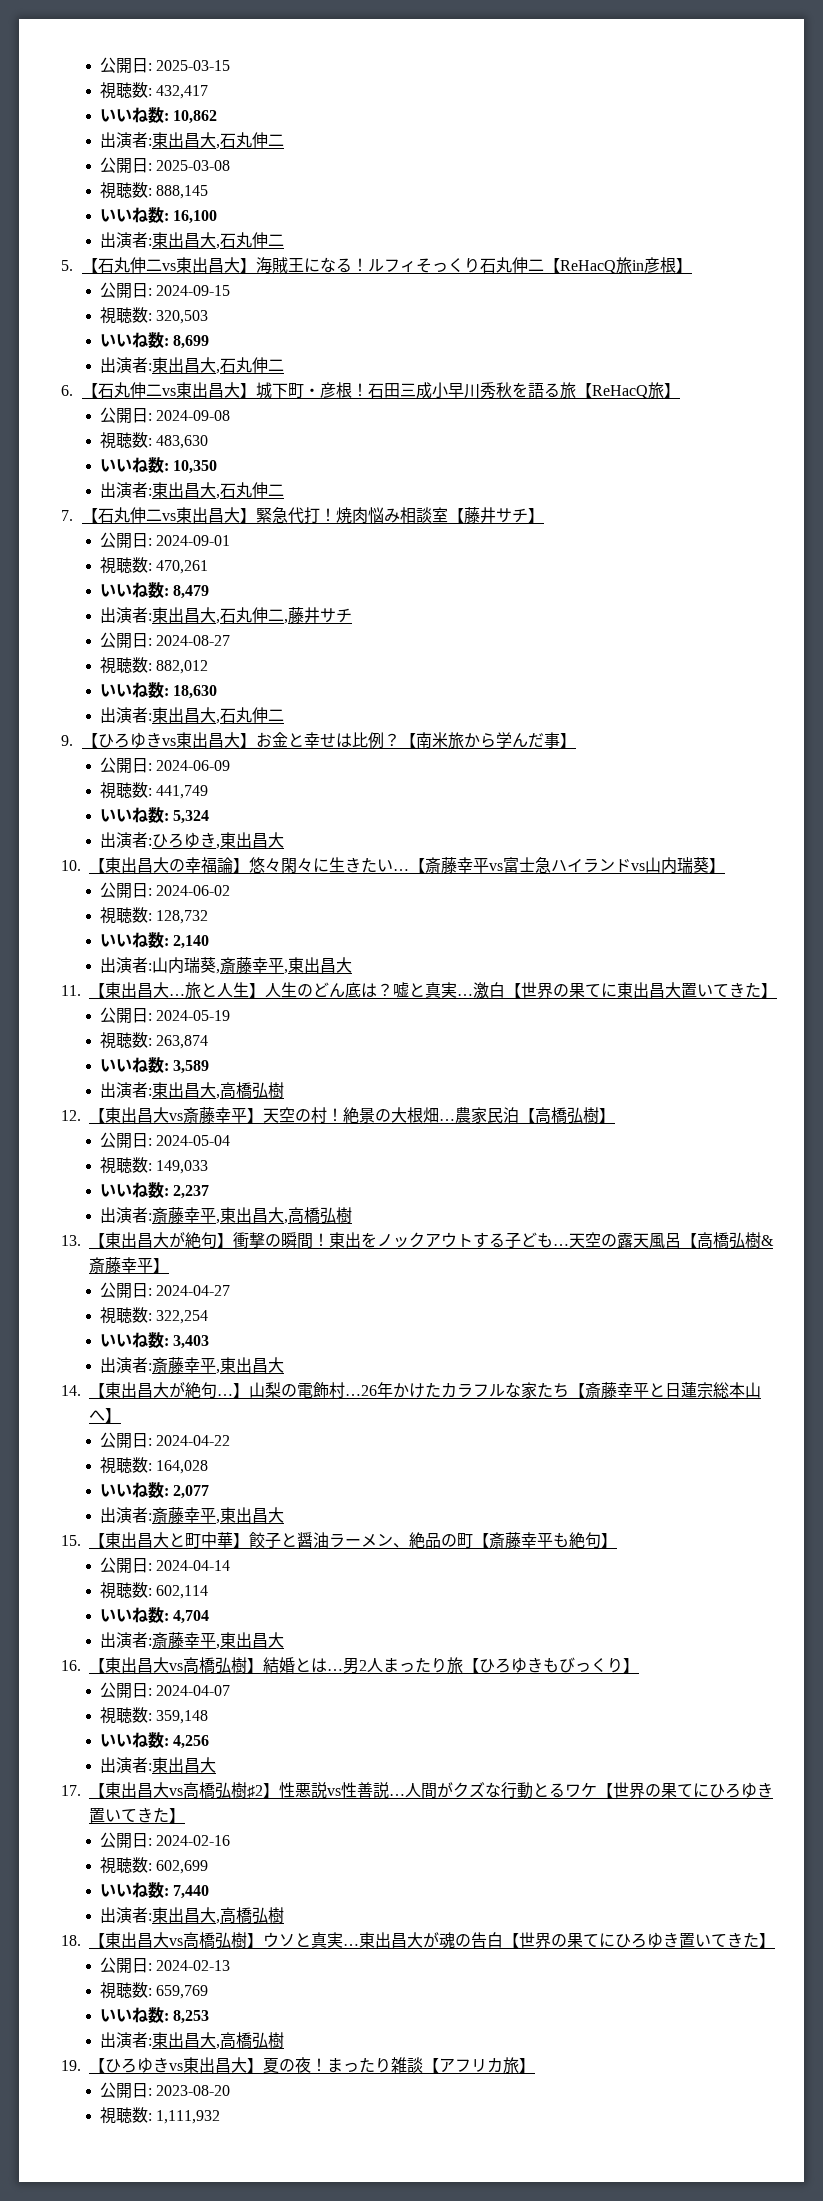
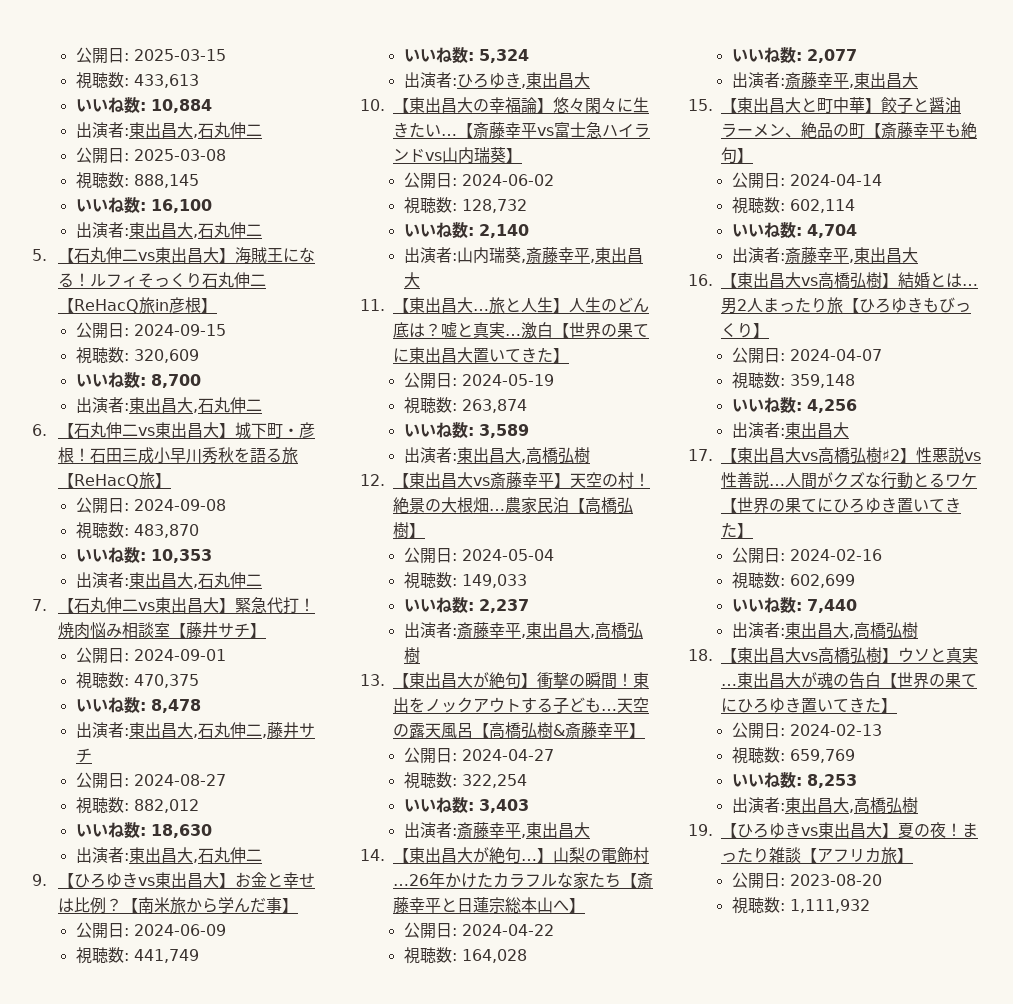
[156,85,209,99] [100,107,218,124] 432,417 // いいね数: 10,862 -> [133,74,199,88] [75,97,212,114] 433,613 // いいね数: 10,884
[156,310,209,324] [100,332,210,349] 320,503 // いいね数: 8,699 -> [133,349,199,363] [75,372,201,389] 320,609 // いいね数: 8,700
[156,435,209,449] [100,457,218,474] 483,630 // いいね数: 10,350 -> [133,524,199,538] [75,547,212,564] 483,870 // いいね数: 10,353
[156,560,209,574] [100,582,210,599] 470,261 // いいね数: 8,479 -> [133,674,199,688] [75,697,201,714] 470,375 // いいね数: 8,478

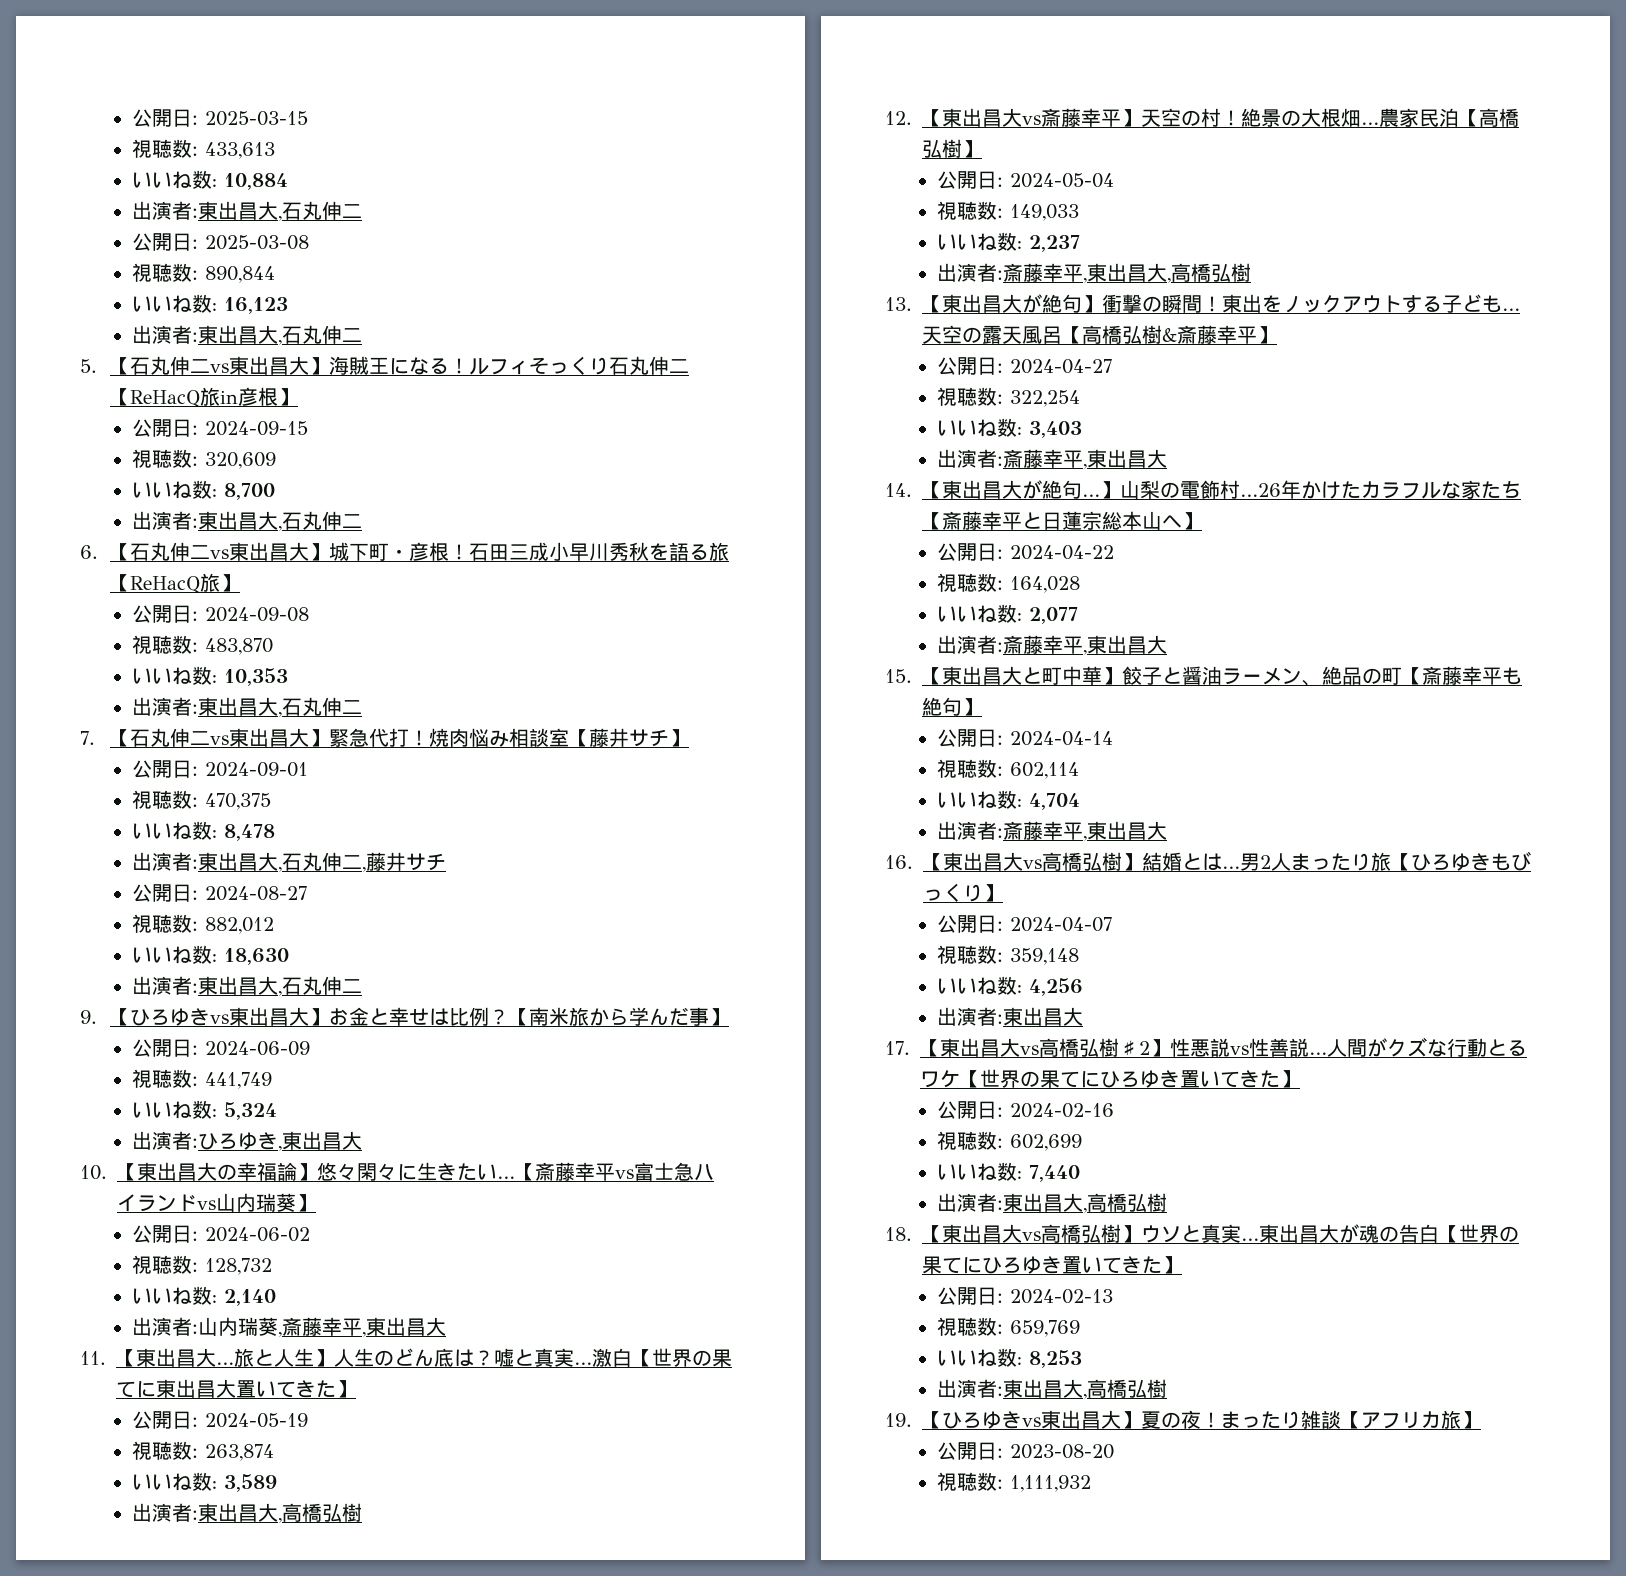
[133,174,199,188] [75,197,212,214] 888,145 // いいね数: 16,100 -> [205,266,276,283] [132,294,289,314] 890,844 // いいね数: 16,123

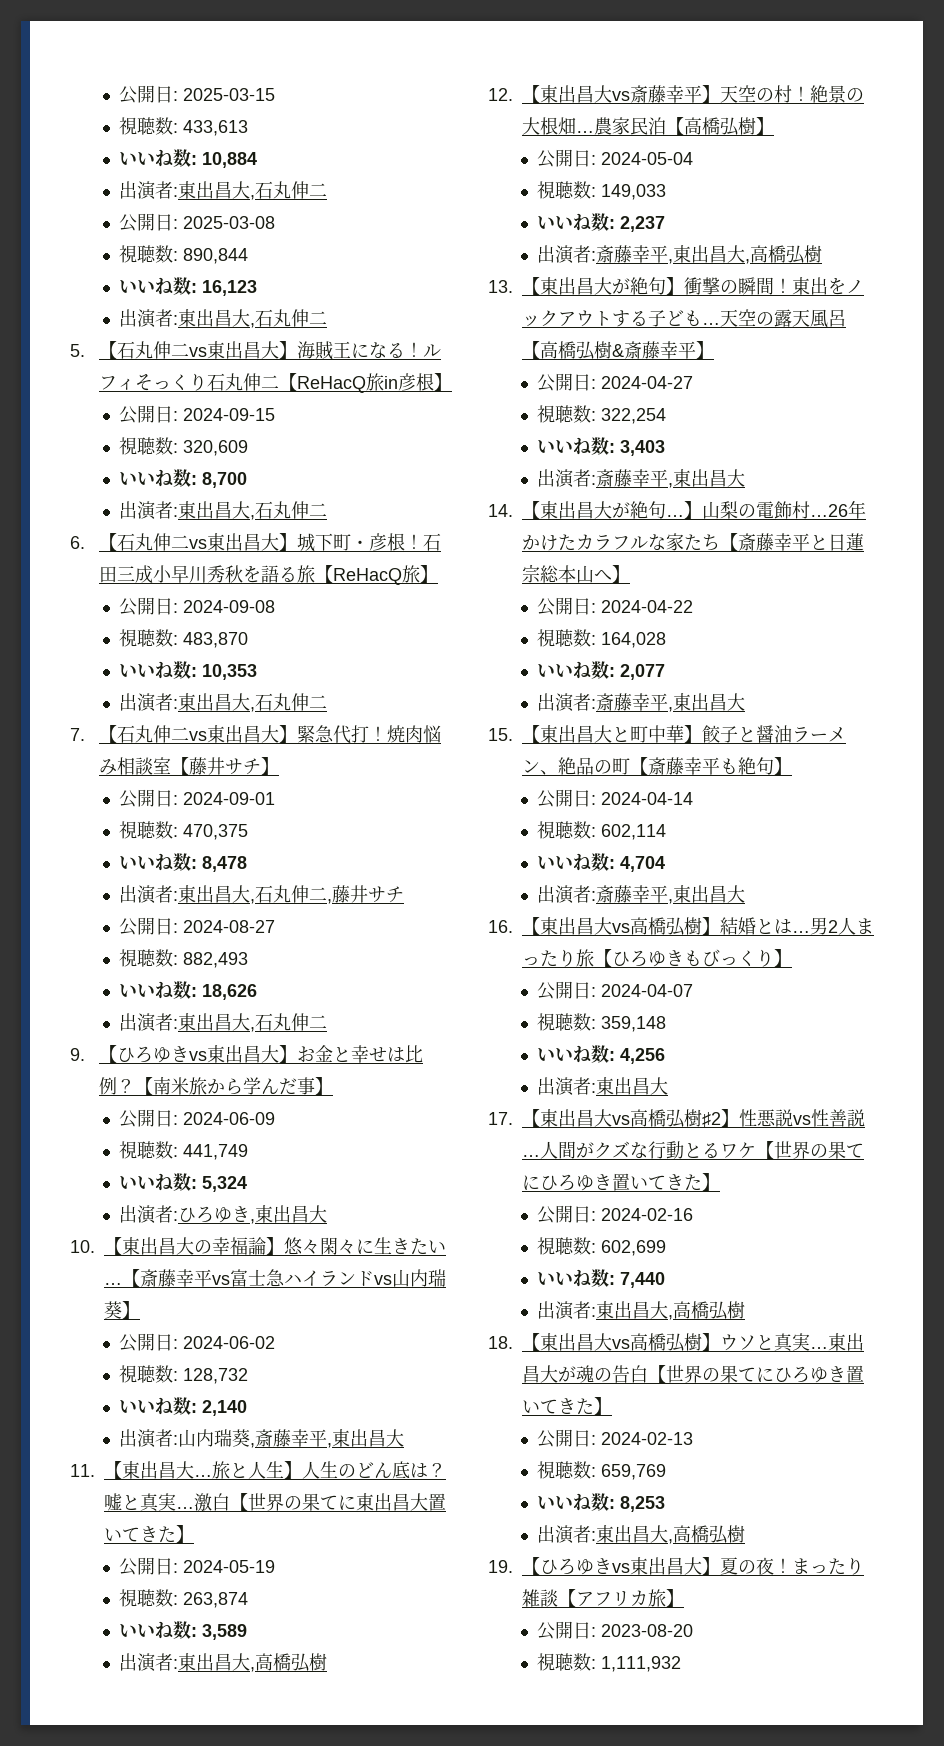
[205,917,275,934] [132,945,290,965] 882,012 // いいね数: 18,630 -> [182,952,248,968] [118,981,257,1000] 882,493 // いいね数: 18,626

